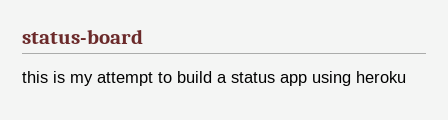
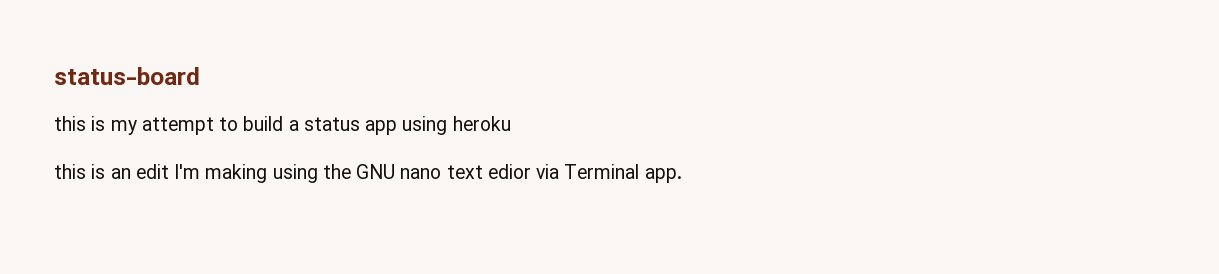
(406, 77) none -> [54,164,682,183] // this is an edit I'm making using the GNU nano text edior via Terminal app.

